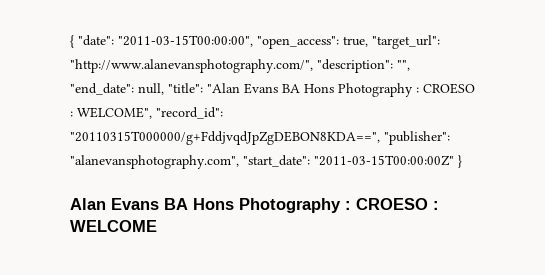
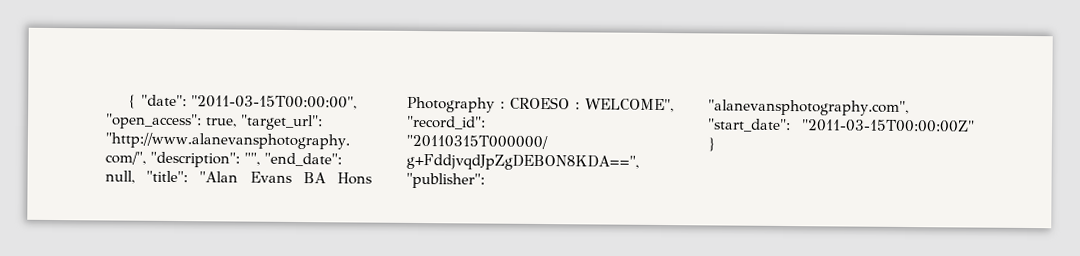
[70,198,439,213] [70,220,157,232] // Alan Evans BA Hons Photography : CROESO : WELCOME -> (716, 144) none

